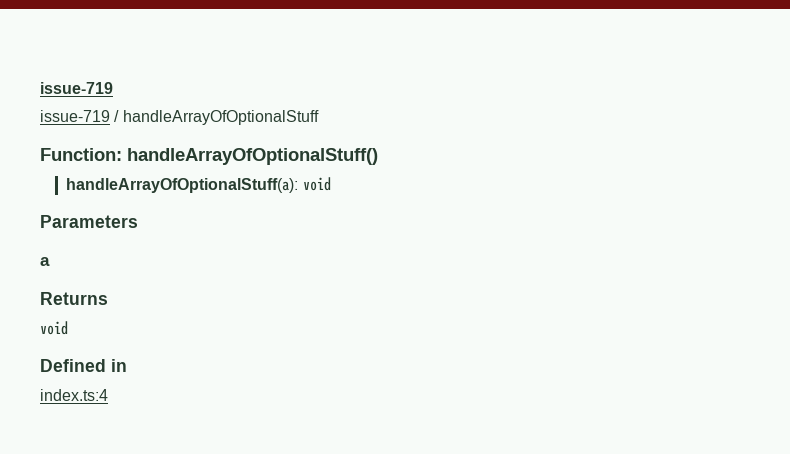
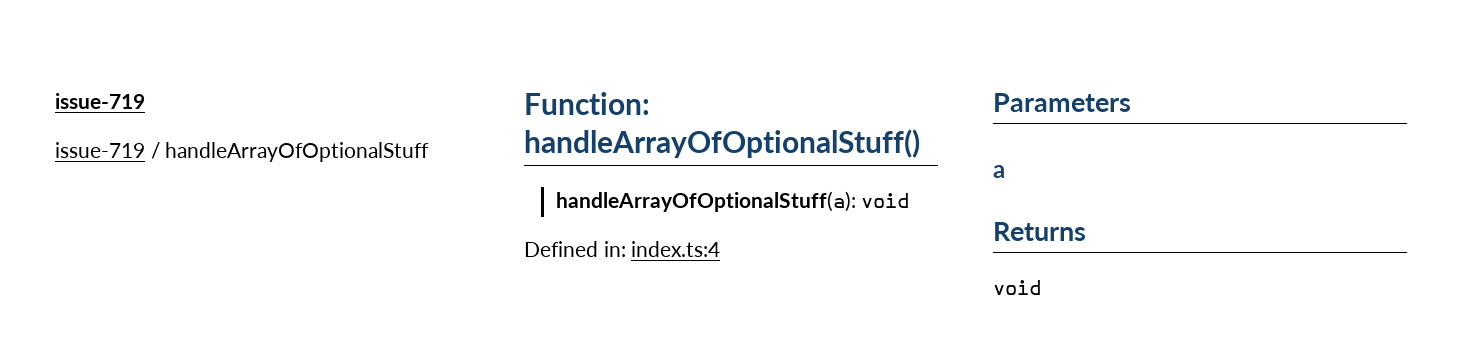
(331, 184) none -> [524,241,721,257] // Defined in: index.ts:4
[40,359,127,372] [40,389,108,401] // Defined in // index.ts:4 -> (1041, 287) none

